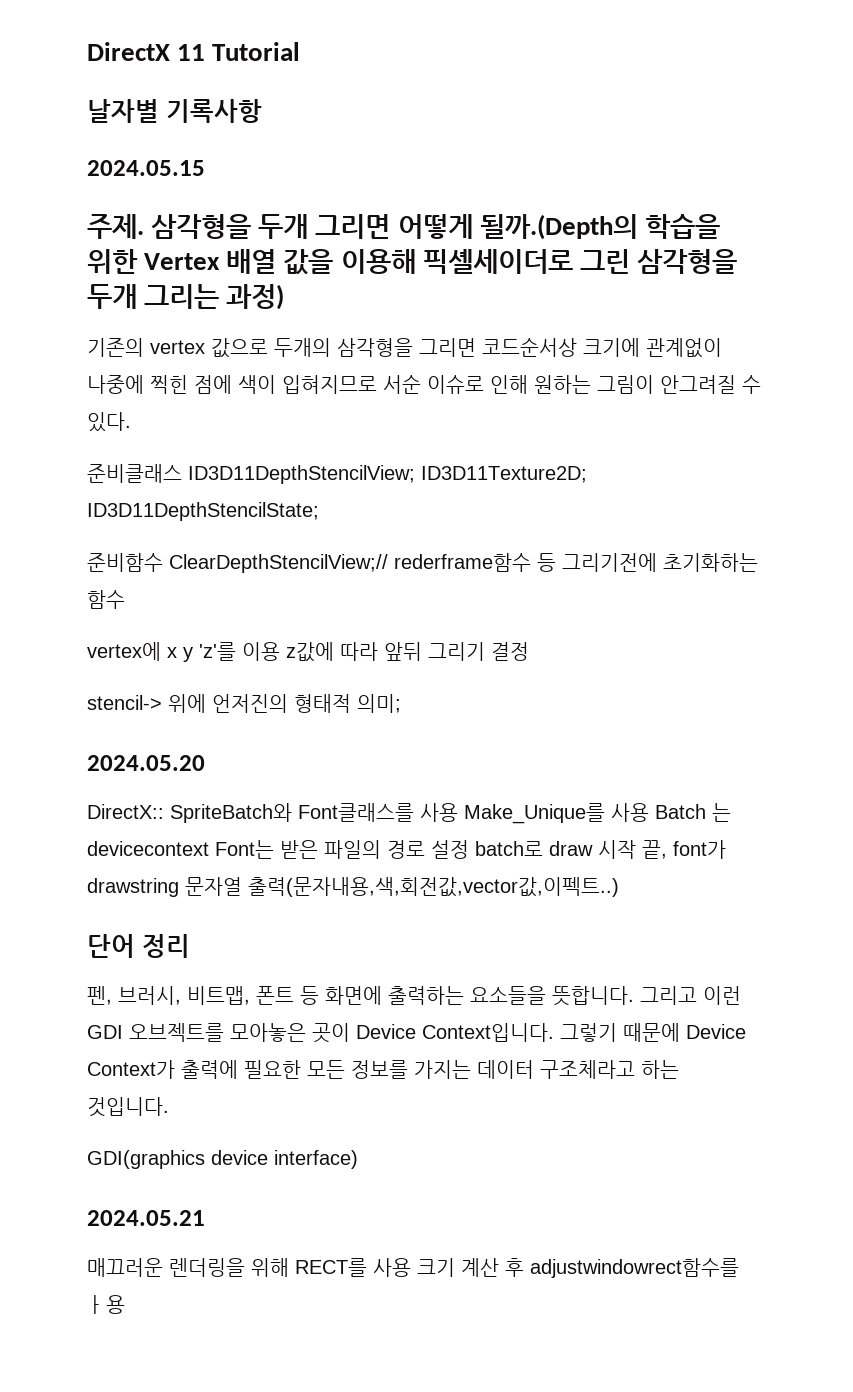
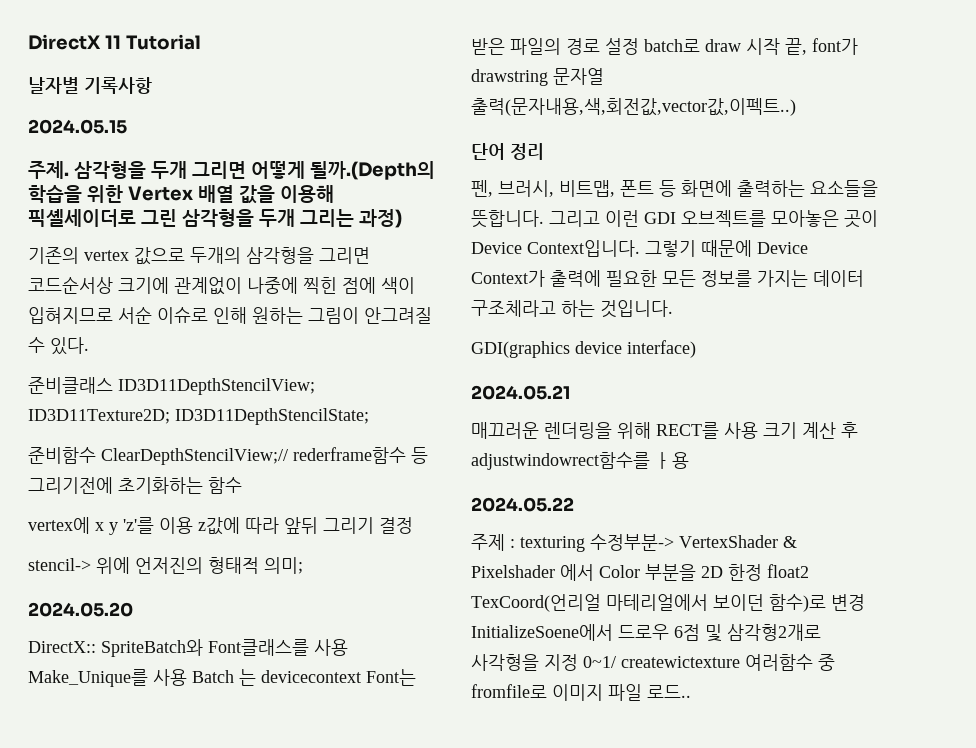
(125, 1304) none -> [471,497,574,512] [471,534,797,552] [471,564,809,581] [471,594,865,612] [471,624,821,642] [471,654,835,671] [471,684,691,701] // 2024.05.22 // 주제 : texturing 수정부분-> VertexShader & Pixelshader 에서 Color 부분을 2D 한정 float2 TexCoord(언리얼 마테리얼에서 보이던 함수)로 변경 InitializeSoene에서 드로우 6점 및 삼각형2개로 사각형을 지정 0~1/ createwictexture 여러함수 중 fromfile로 이미지 파일 로드..

